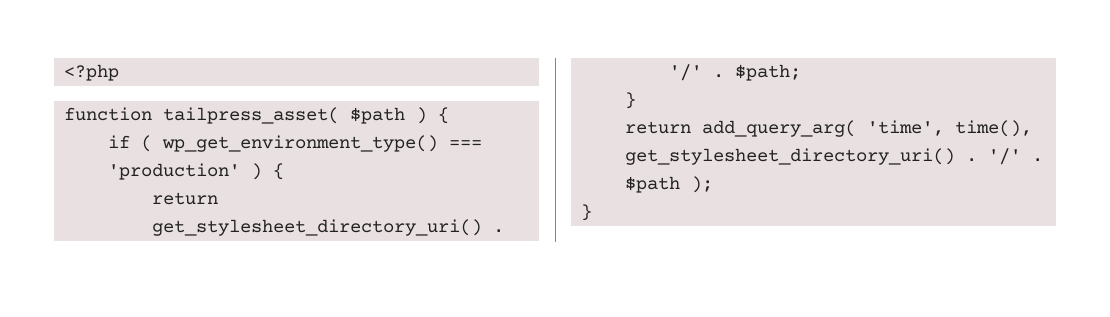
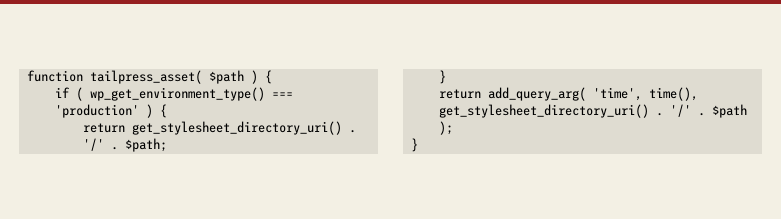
[64,64,120,81] <?php // -> (27, 76) none

